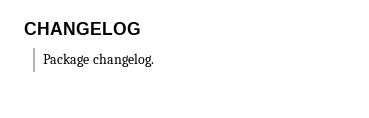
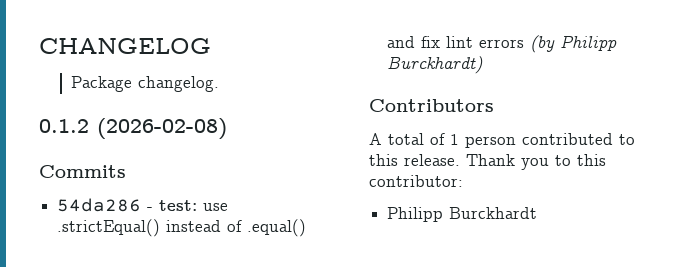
(154, 60) none -> [39,118,227,140] [39,165,126,178] [57,198,229,212] [57,219,307,237] [387,35,618,53] [387,56,484,74] [369,99,494,112] [369,133,635,148] [369,154,606,170] [369,175,463,187] [387,207,538,222] // 0.1.2 (2026-02-08) // Commits // 54da286 - test: use .strictEqual() instead of .equal() and fix lint errors (by Philipp Burckhardt) // Contributors // A total of 1 person contributed to this release. Thank you to this contributor: // Philipp Burckhardt

